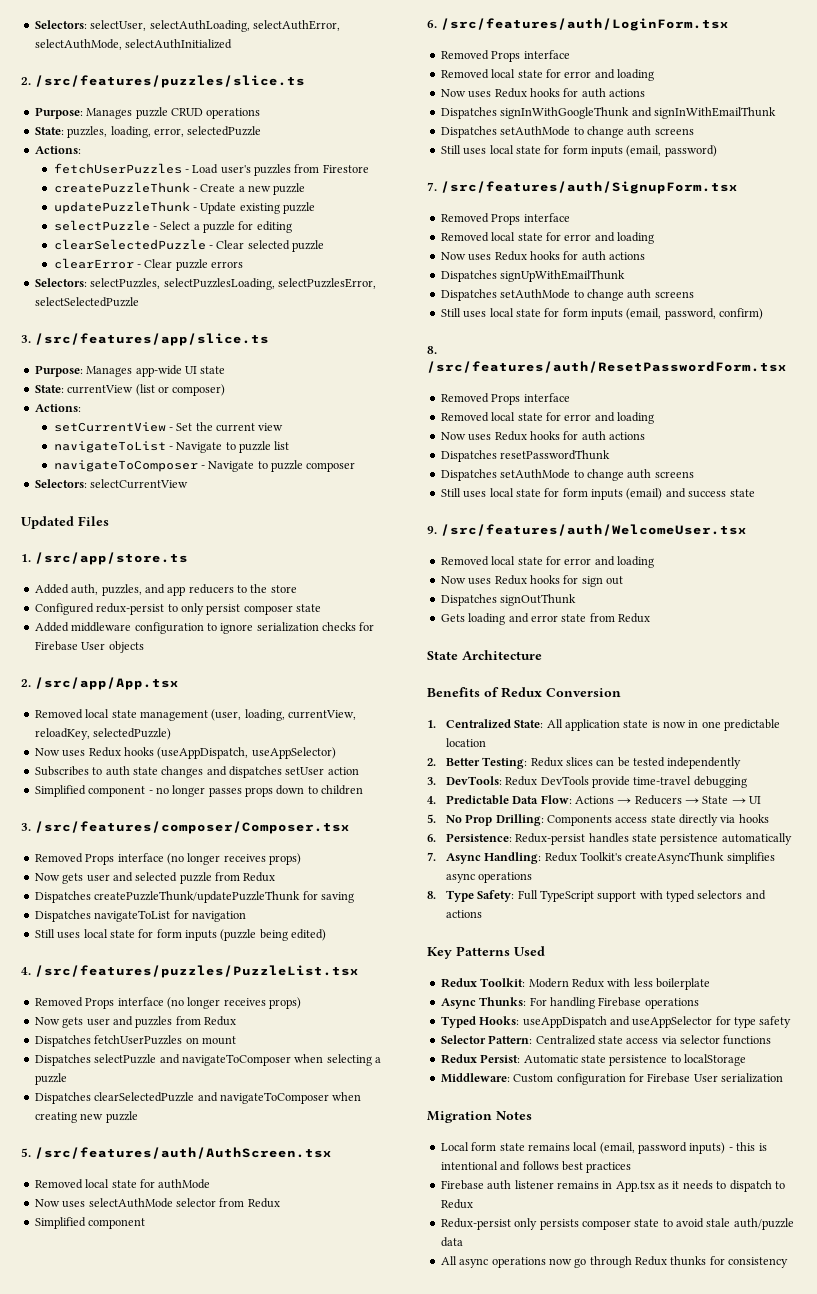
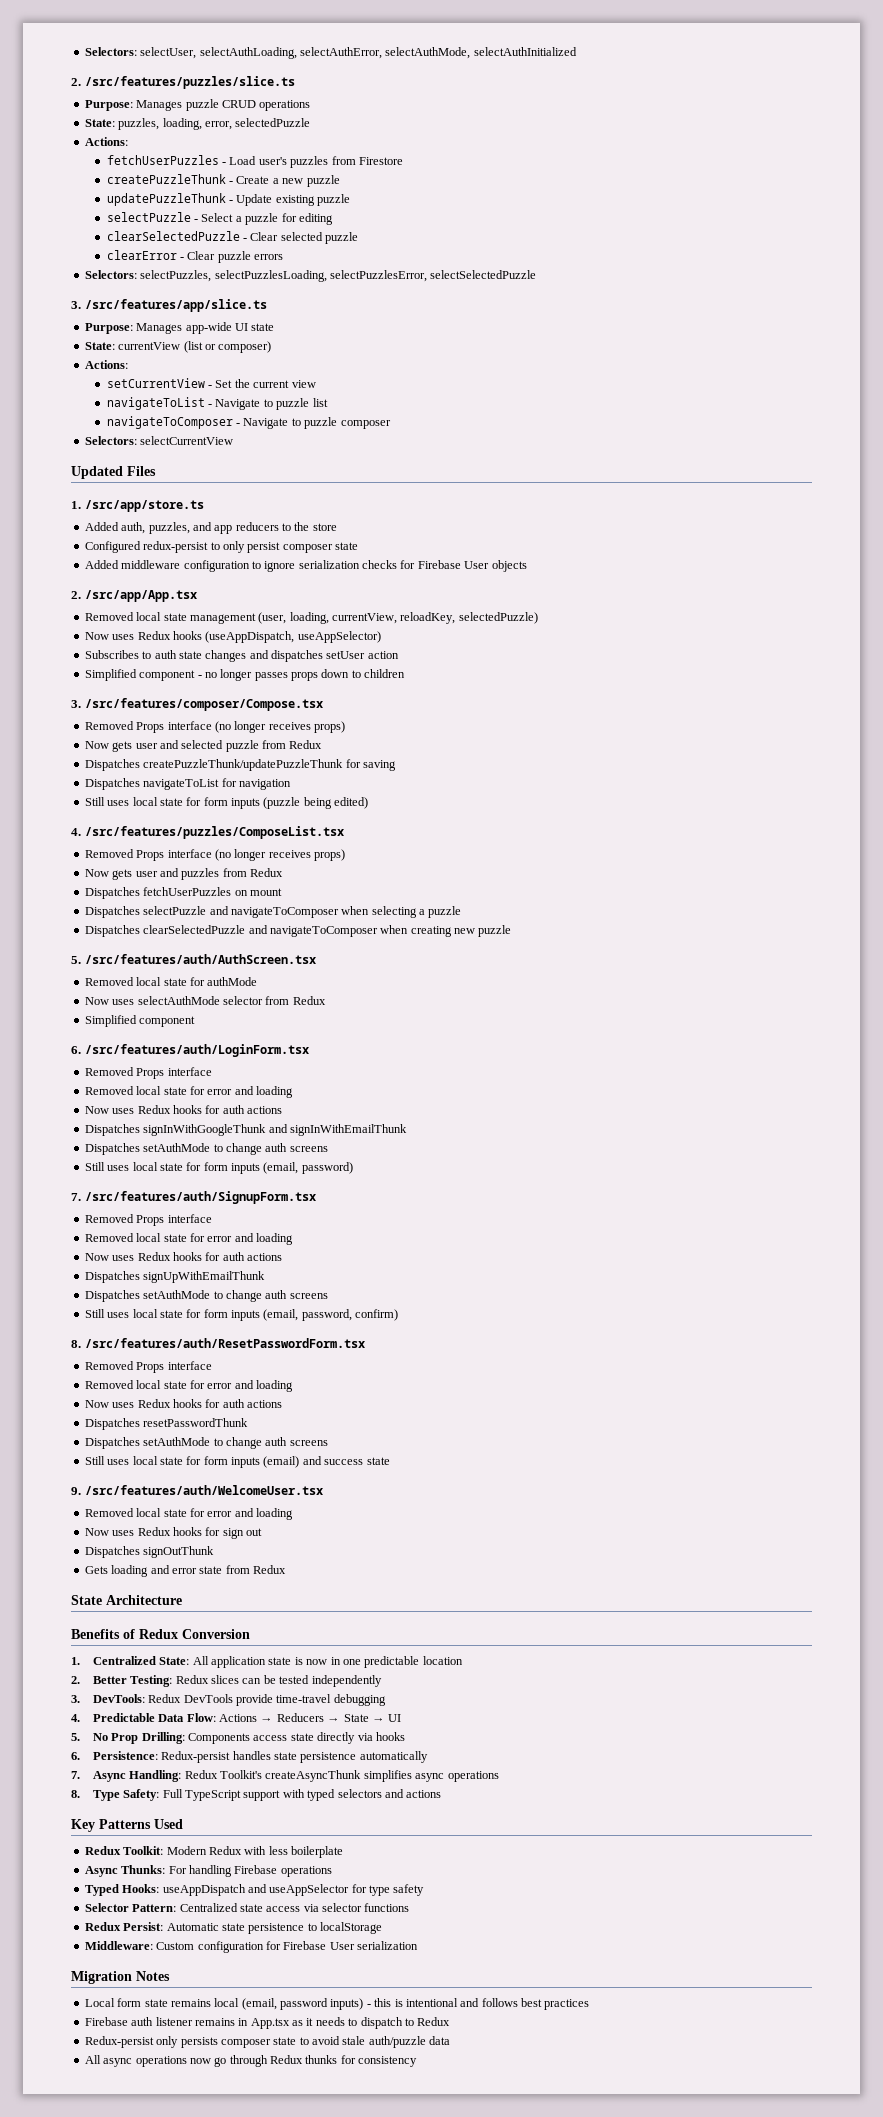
[34,821,350,834] /src/features/composer/Composer.tsx -> [84,698,323,711] /src/features/composer/Compose.tsx
[34,965,359,978] /src/features/puzzles/PuzzleList.tsx -> [84,826,344,839] /src/features/puzzles/ComposeList.tsx

